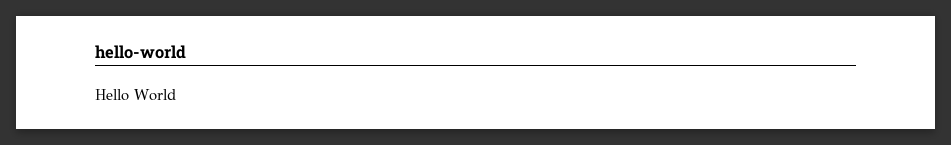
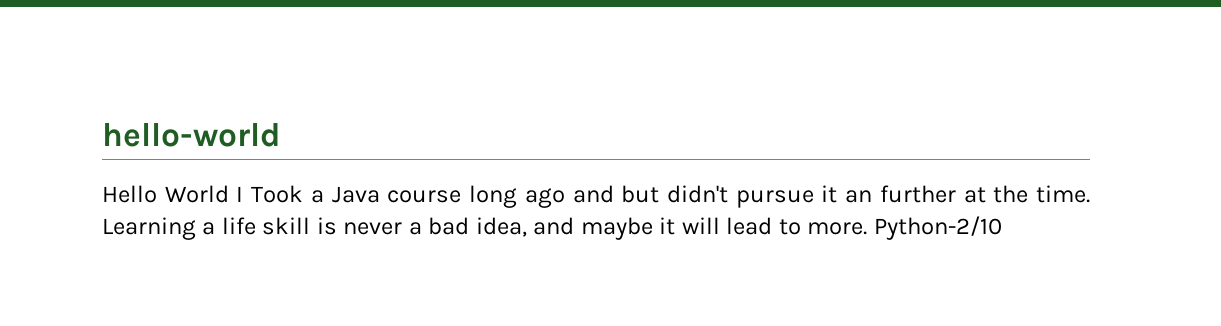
(176, 95) none -> [236,185,1090,208] [102,216,1002,240] I Took a Java course long ago and but didn't pursue it an further at the time. Learning a life skill is never a bad idea, and maybe it will lead to more. Python-2/10

